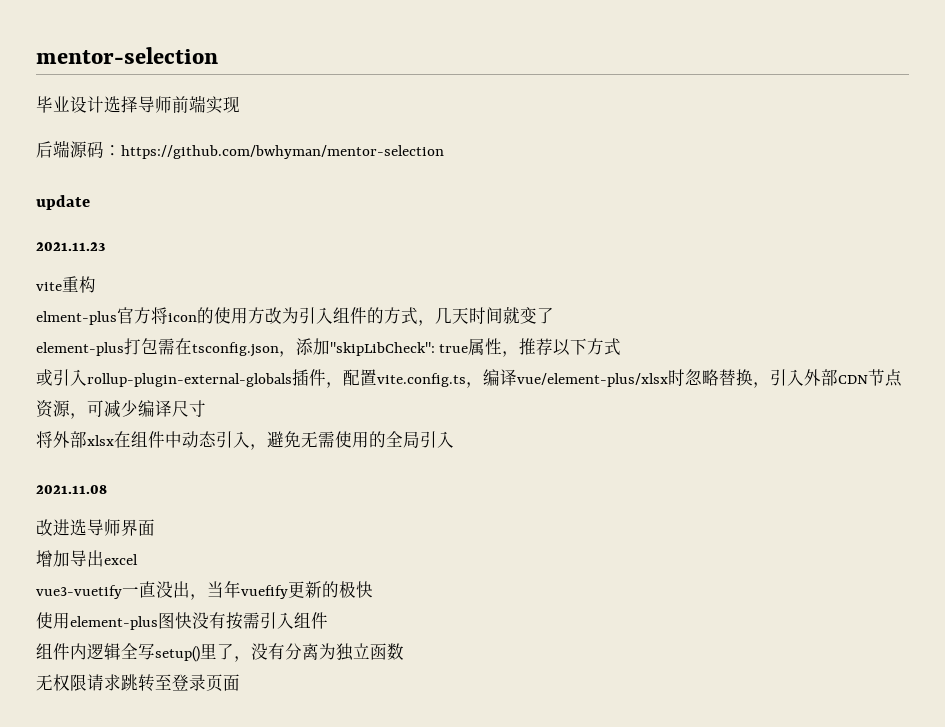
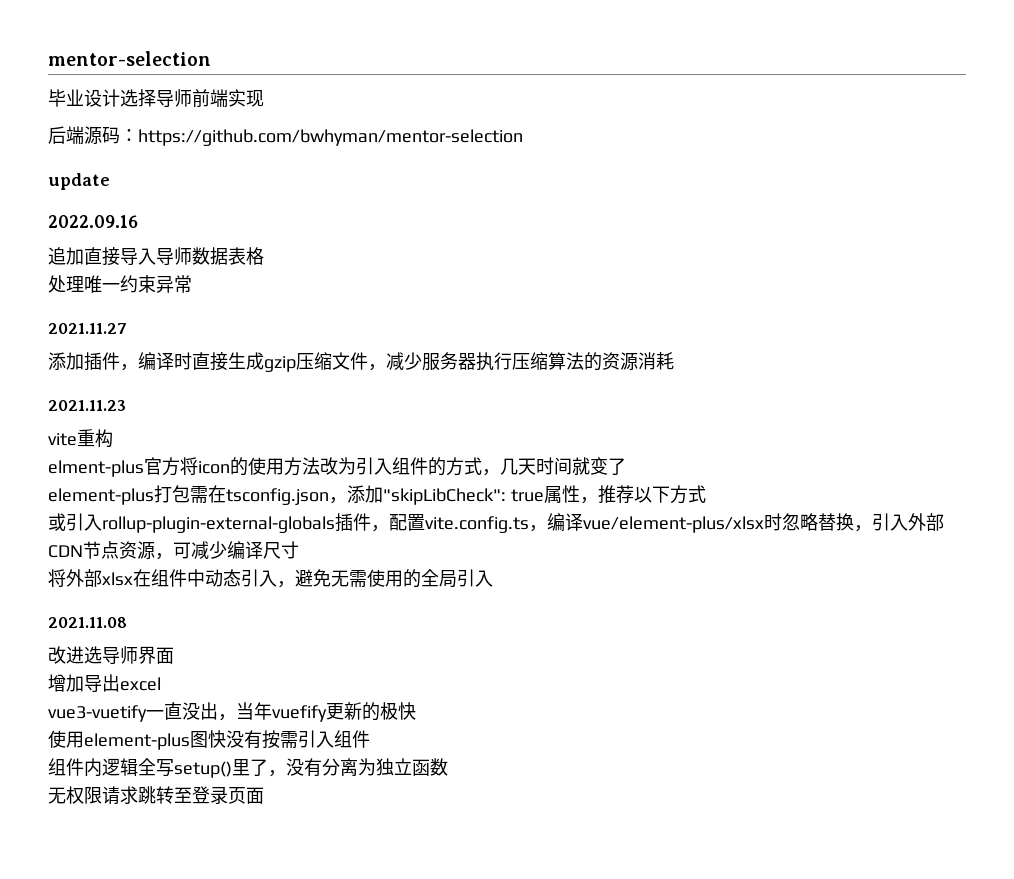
(90, 202) none -> [48,215,138,228] [48,247,264,266] [48,275,192,293] [48,323,127,334] [48,352,674,372] // 2022.09.16 // 追加直接导入导师数据表格 // 处理唯一约束异常 // 2021.11.27 // 添加插件，编译时直接生成gzip压缩文件，减少服务器执行压缩算法的资源消耗
(265, 315) none -> [302,457,320,475] 法

